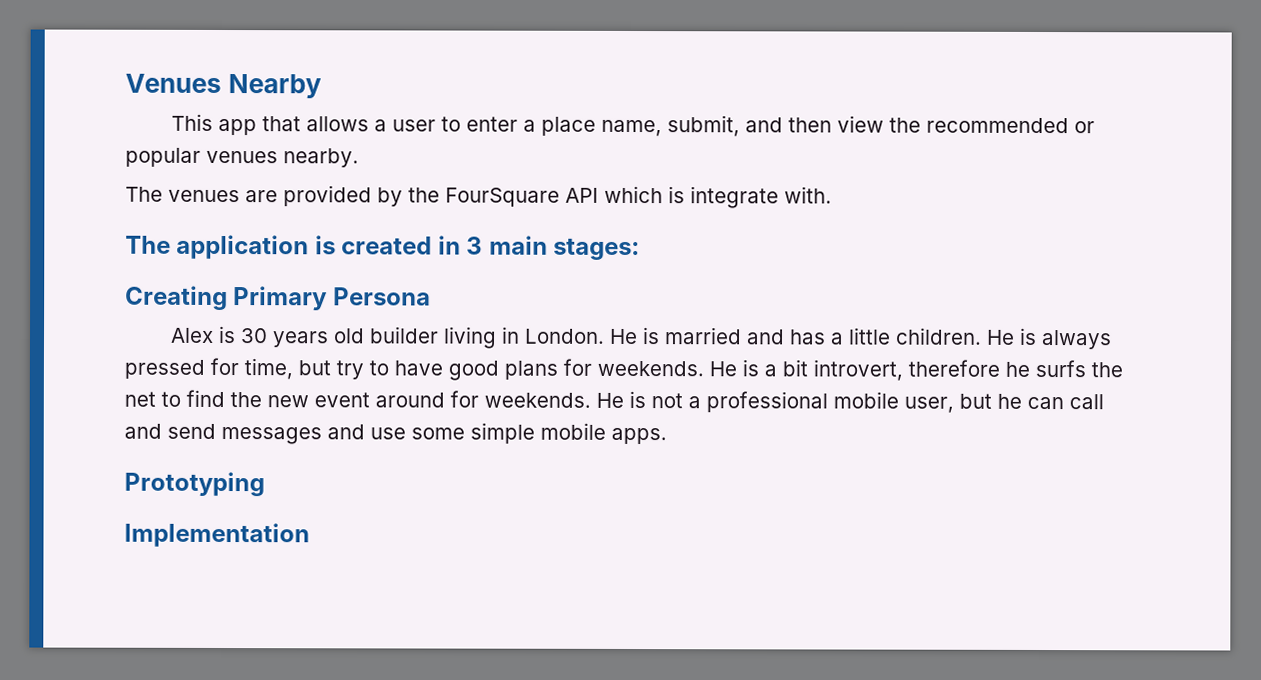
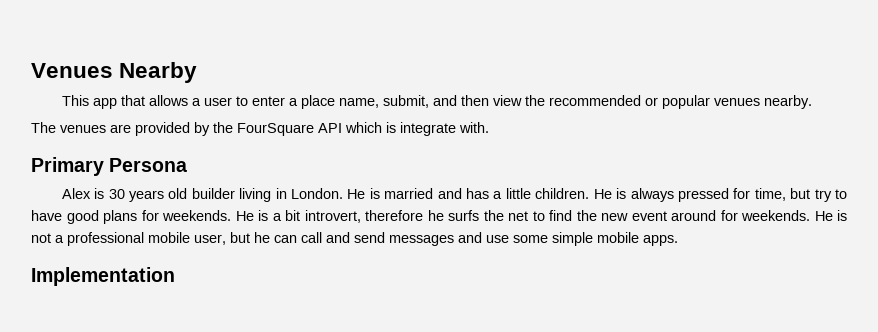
[125,234,641,261] [125,285,228,311] The application is created in 3 main stages: // Creating -> (489, 127) none
[124,471,265,497] // Prototyping -> (678, 240) none

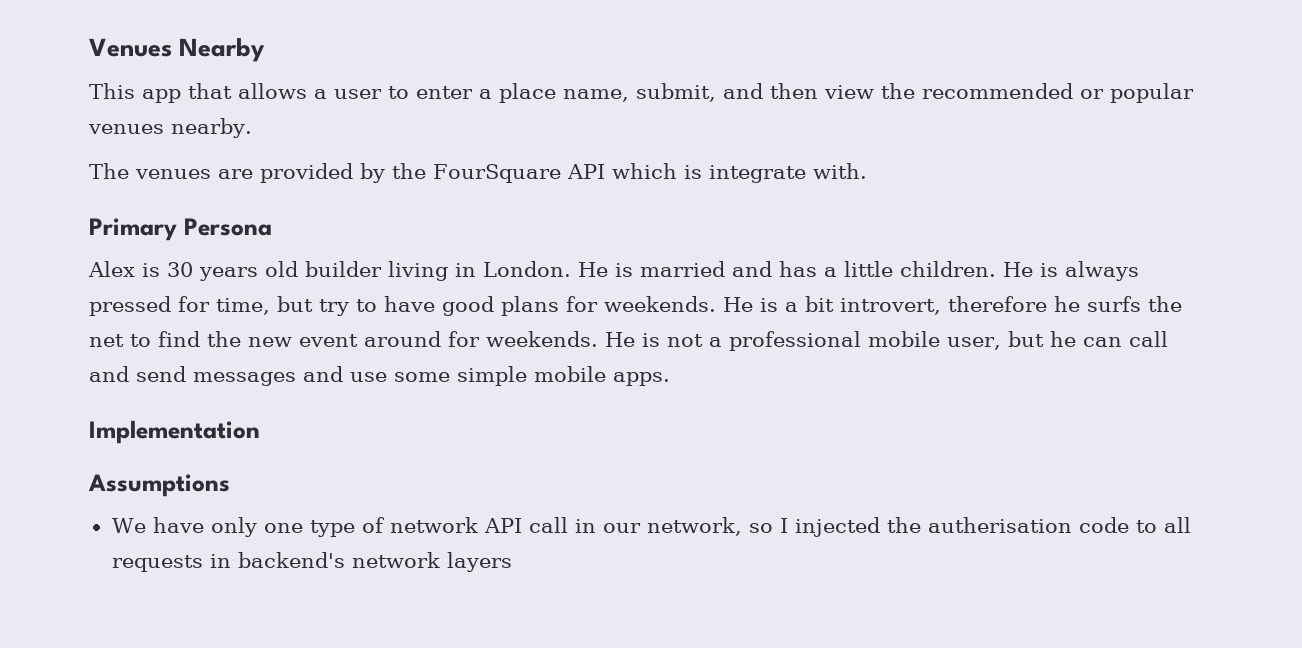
(175, 276) none -> [88,474,230,497] [111,517,1191,537] [111,552,512,572] // Assumptions // We have only one type of network API call in our network, so I injected the autherisation code to all requests in backend's network layers

